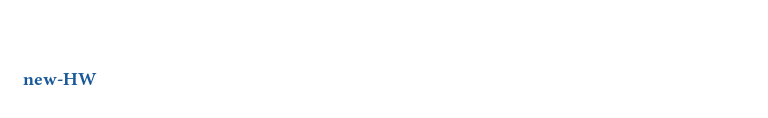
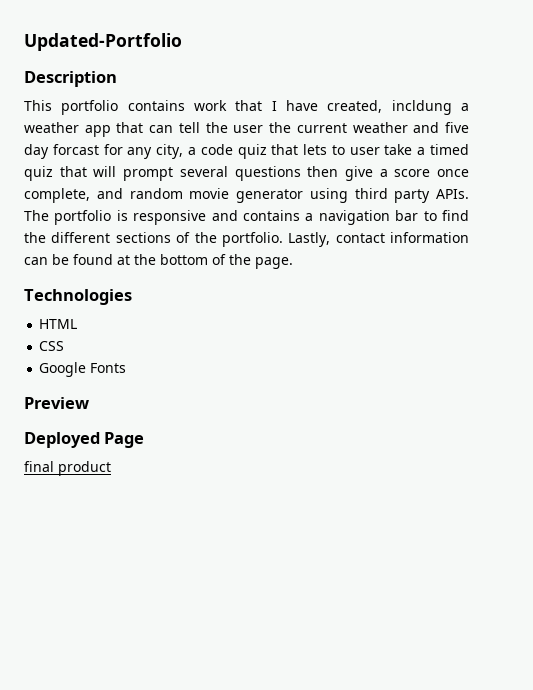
[23,73,97,85] new-HW -> [24,33,182,51] [24,71,117,87] [24,100,469,115] [24,122,470,137] [24,144,469,159] [24,166,469,181] [24,188,469,203] [24,210,469,225] [24,232,469,247] [24,254,293,269] [24,289,132,305] [39,319,78,329] [39,341,65,351] [39,362,127,377] [24,397,89,409] [24,432,145,448] [24,461,111,476] Updated-Portfolio // Description // This portfolio contains work that I have created, incldung a weather app that can tell the user the current weather and five day forcast for any city, a code quiz that lets to user take a timed quiz that will prompt several questions then give a score once complete, and random movie generator using third party APIs. The portfolio is responsive and contains a navigation bar to find the different sections of the portfolio. Lastly, contact information can be found at the bottom of the page. // Technologies // HTML // CSS // Google Fonts // Preview // Deployed Page // final product

